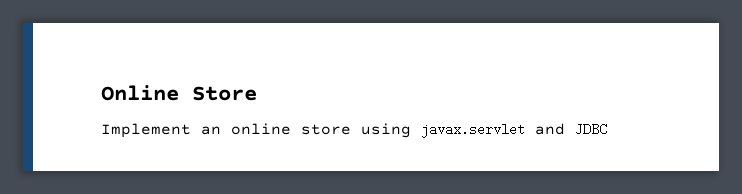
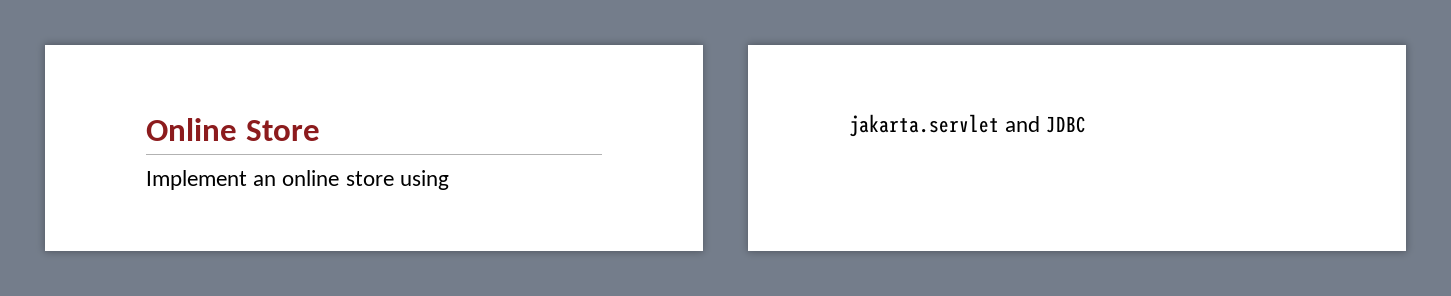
[421,123,525,138] javax.servlet -> [849,114,999,137] jakarta.servlet

